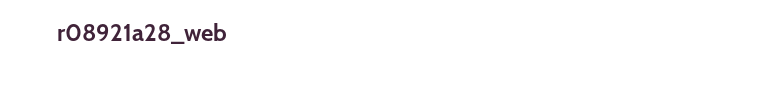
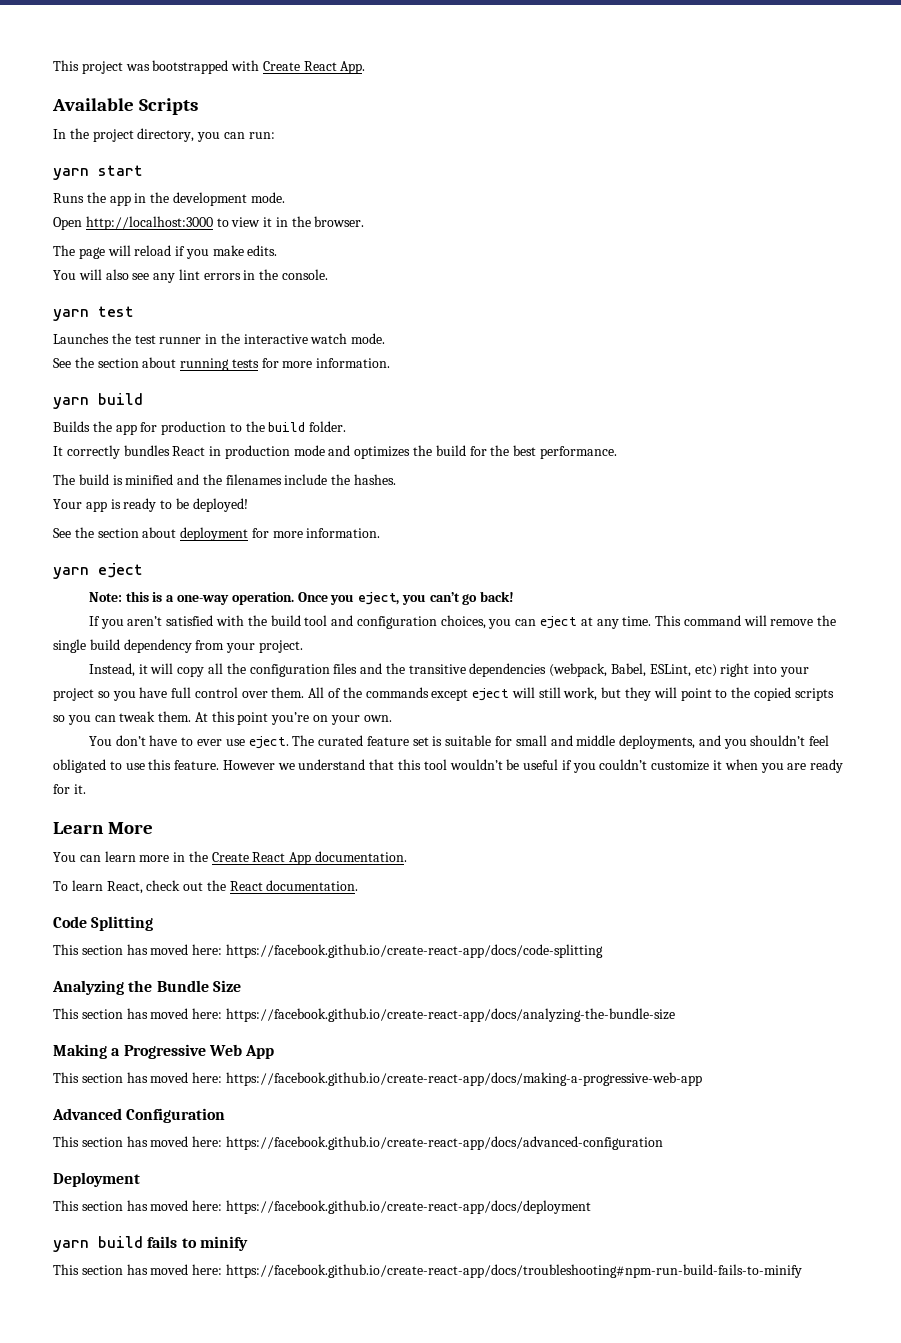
[57,23,227,44] r08921a28_web -> [53,60,366,74] [52,98,199,115] [53,128,275,142] [53,165,143,180] [53,192,285,206] [53,216,365,230] [53,245,278,259] [53,269,329,283] [53,306,134,321] [53,333,386,344] [53,357,391,371] [53,393,143,409] [53,421,347,435] [53,445,617,459] [53,474,397,485] [53,498,248,512] [53,527,381,541] [53,563,143,579] [88,591,515,605] [88,615,837,629] [53,639,303,653] [88,663,809,677] [53,687,834,701] [53,711,392,725] [88,735,830,749] [53,759,844,773] [53,784,86,794] [53,822,154,834] [53,851,408,865] [53,880,359,894] [53,916,154,931] [53,944,603,958] [52,980,241,995] [53,1008,675,1022] [53,1044,275,1059] [53,1072,702,1086] [52,1108,226,1123] [53,1136,663,1150] [53,1172,140,1187] [53,1200,591,1214] [53,1236,248,1252] [53,1264,802,1278] This project was bootstrapped with Create React App. // Available Scripts // In the project directory, you can run: // yarn start // Runs the app in the development mode. // Open http://localhost:3000 to view it in the browser. // The page will reload if you make edits. // You will also see any lint errors in the console. // yarn test // Launches the test runner in the interactive watch mode. // See the section about running tests for more information. // yarn build // Builds the app for production to the build folder. // It correctly bundles React in production mode and optimizes the build for the best performance. // The build is minified and the filenames include the hashes. // Your app is ready to be deployed! // See the section about deployment for more information. // yarn eject // Note: this is a one-way operation. Once you eject, you can’t go back! // If you aren’t satisfied with the build tool and configuration choices, you can eject at any time. This command will remove the single build dependency from your project. // Instead, it will copy all the configuration files and the transitive dependencies (webpack, Babel, ESLint, etc) right into your project so you have full control over them. All of the commands except eject will still work, but they will point to the copied scripts so you can tweak them. At this point you’re on your own. // You don’t have to ever use eject. The curated feature set is suitable for small and middle deployments, and you shouldn’t feel obligated to use this feature. However we understand that this tool wouldn’t be useful if you couldn’t customize it when you are ready for it. // Learn More // You can learn more in the Create React App documentation. // To learn React, check out the React documentation. // Code Splitting // This section has moved here: https://facebook.github.io/create-react-app/docs/code-splitting // Analyzing the Bundle Size // This section has moved here: https://facebook.github.io/create-react-app/docs/analyzing-the-bundle-size // Making a Progressive Web App // This section has moved here: https://facebook.github.io/create-react-app/docs/making-a-progressive-web-app // Advanced Configuration // This section has moved here: https://facebook.github.io/create-react-app/docs/advanced-configuration // Deployment // This section has moved here: https://facebook.github.io/create-react-app/docs/deployment // yarn build fails to minify // This section has moved here: https://facebook.github.io/create-react-app/docs/troubleshooting#npm-run-build-fails-to-minify

